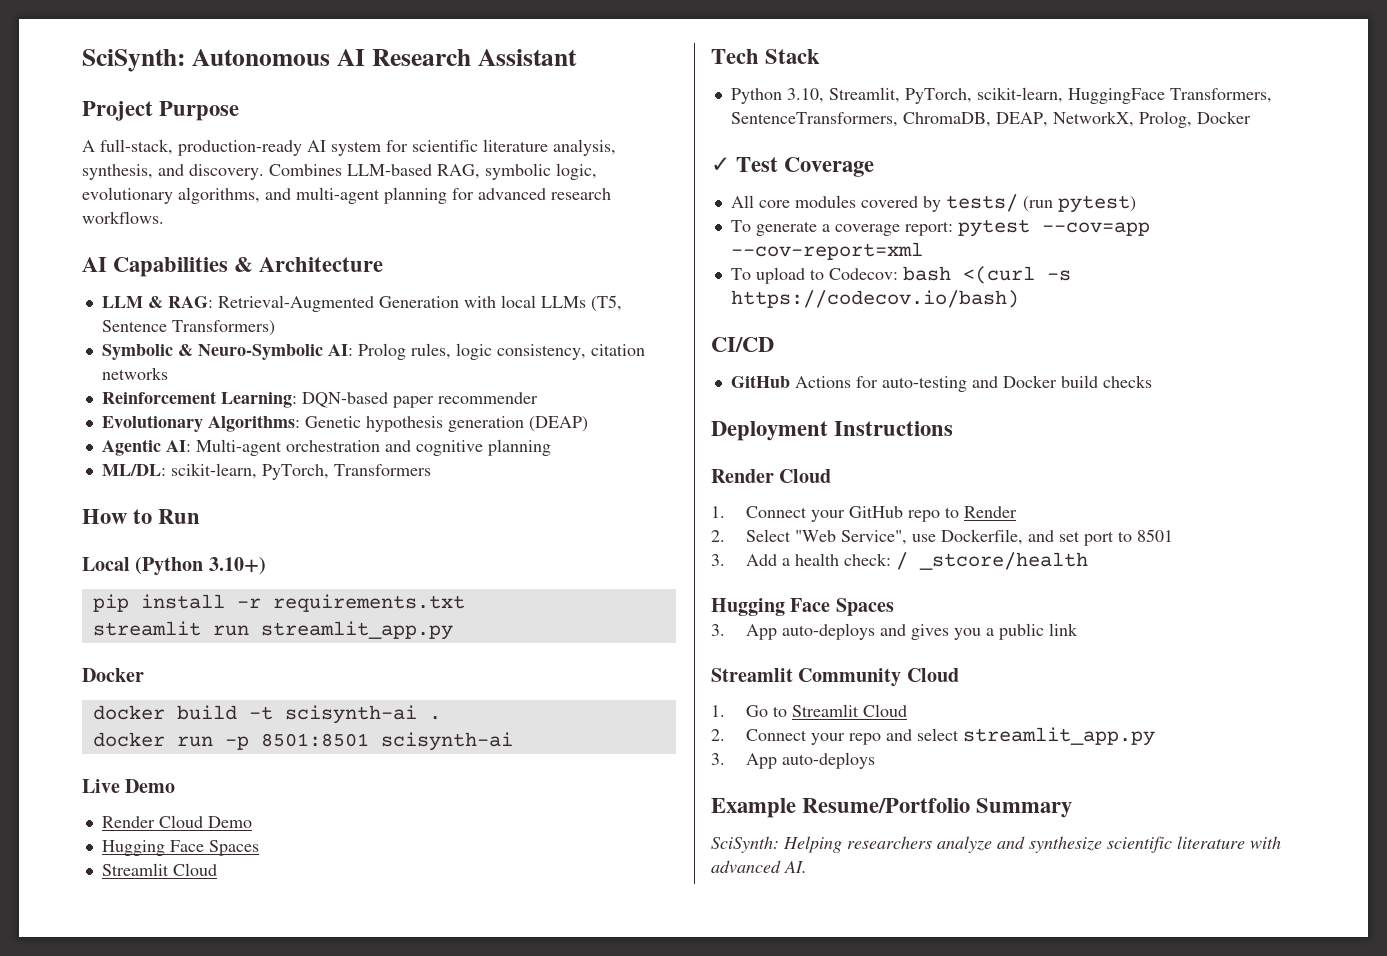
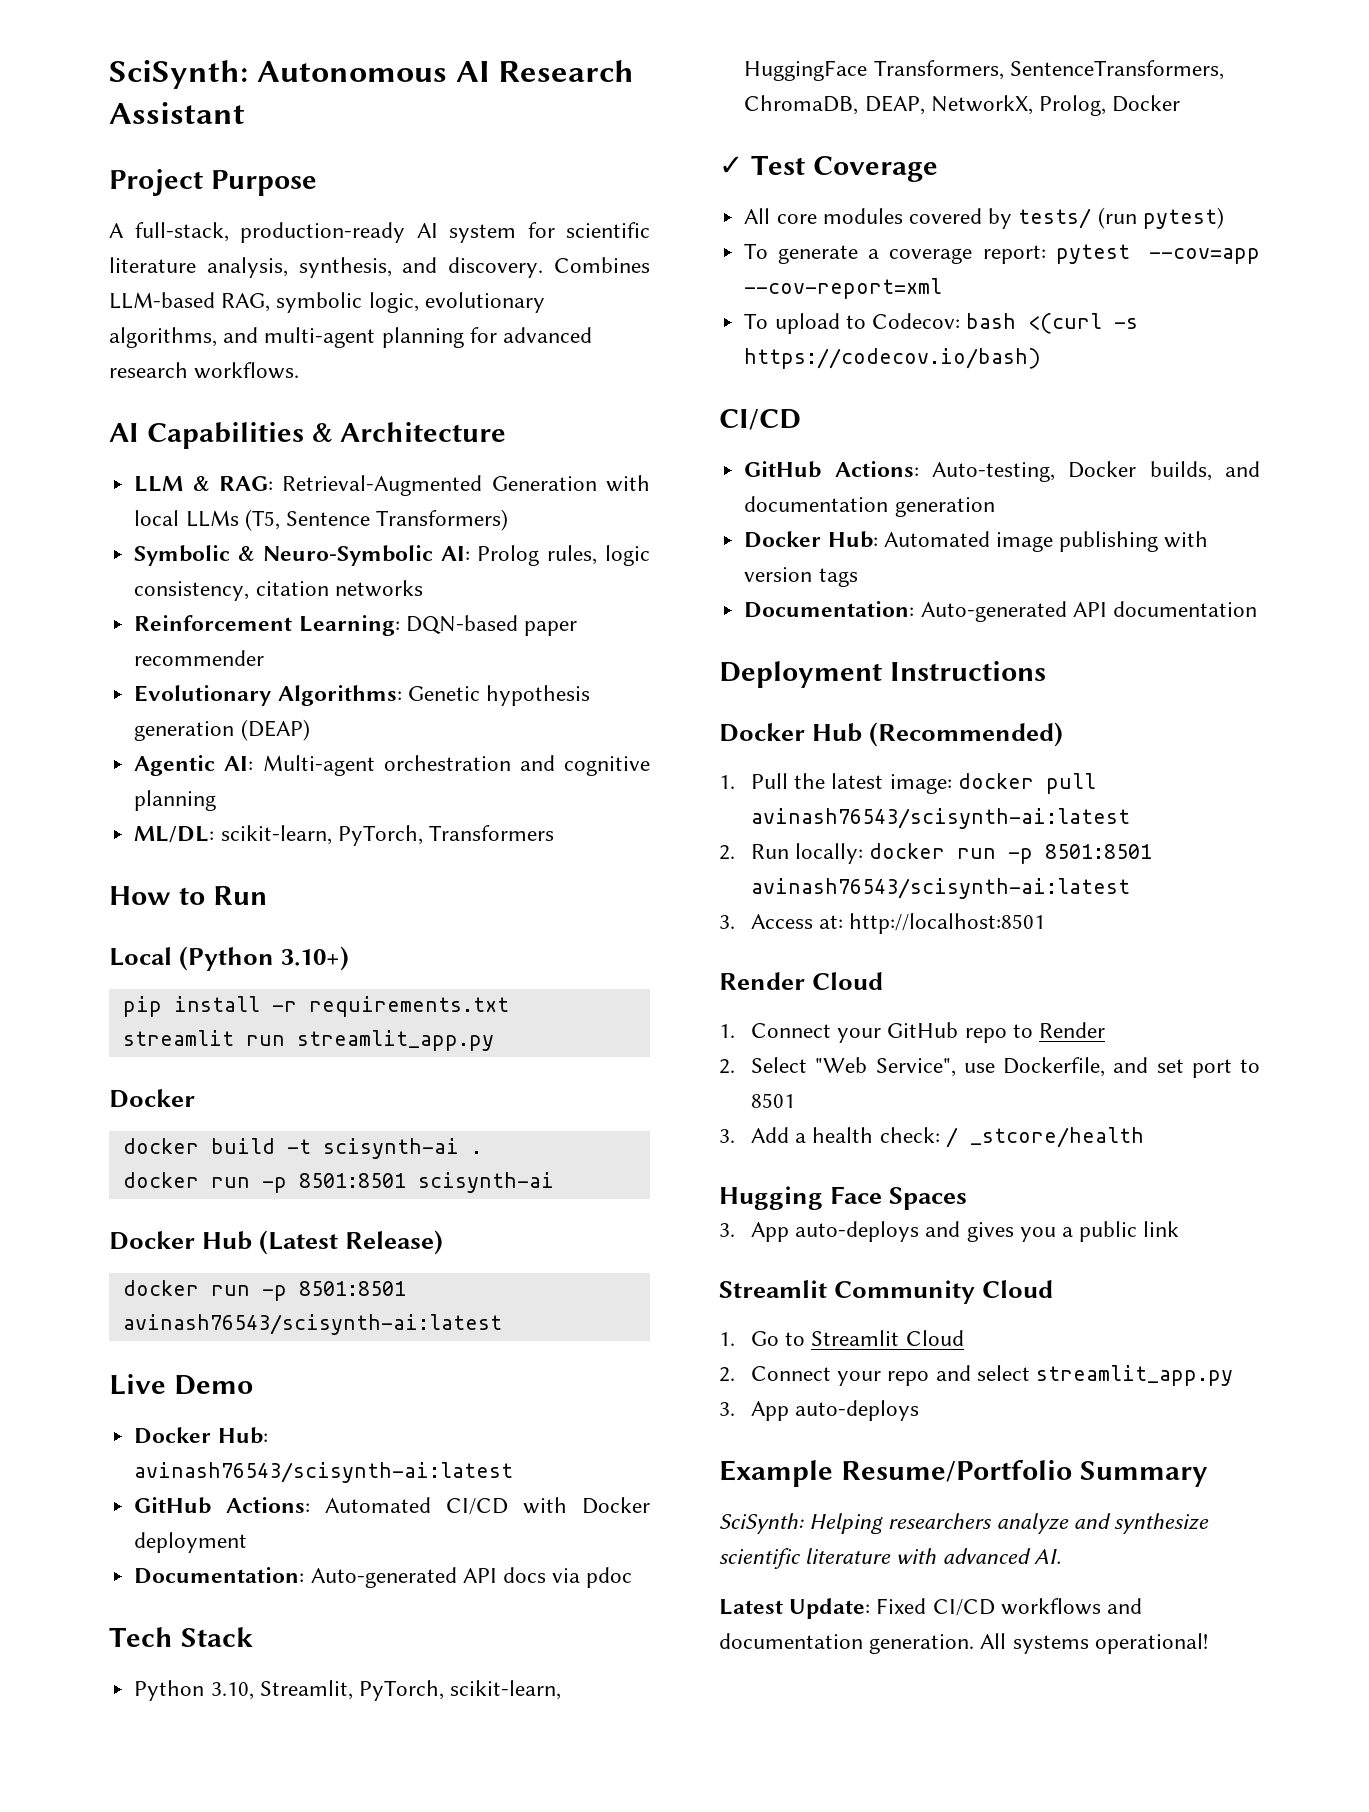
[82,779,176,793] [101,815,252,828] [101,840,259,856] [101,863,217,876] Live Demo // Render Cloud Demo // Hugging Face Spaces // Streamlit Cloud -> [109,1230,444,1255] [122,1280,406,1301] [122,1314,502,1335] [109,1374,253,1395] [134,1427,268,1444] [134,1462,514,1483] [134,1497,650,1515] [134,1532,248,1553] [134,1567,633,1588] Docker Hub (Latest Release) // docker run -p 8501:8501 avinash76543/scisynth-ai:latest // Live Demo // Docker Hub: avinash76543/scisynth-ai:latest // GitHub Actions: Automated CI/CD with Docker deployment // Documentation: Auto-generated API docs via pdoc
[794,375,1152,392] [711,421,954,441] Actions for auto-testing and Docker build checks // Deployment Instructions -> [834,461,1260,482] [744,496,995,517] [744,531,1209,552] [744,567,858,587] [744,601,1257,622] [719,661,1046,688] [719,722,1064,747] [719,773,1096,794] [751,808,1131,829] [719,843,1153,864] [751,878,1131,899] [719,913,1046,934] Actions: Auto-testing, Docker builds, and documentation generation // Docker Hub: Automated image publishing with version tags // Documentation: Auto-generated API documentation // Deployment Instructions // Docker Hub (Recommended) // 1. Pull the latest image: docker pull avinash76543/scisynth-ai:latest // 2. Run locally: docker run -p 8501:8501 avinash76543/scisynth-ai:latest // 3. Access at: http://localhost:8501
(807, 867) none -> [719,1598,1143,1619] [719,1633,1208,1654] // Latest Update: Fixed CI/CD workflows and documentation generation. All systems operational!

